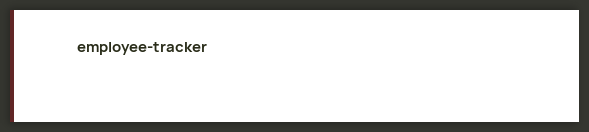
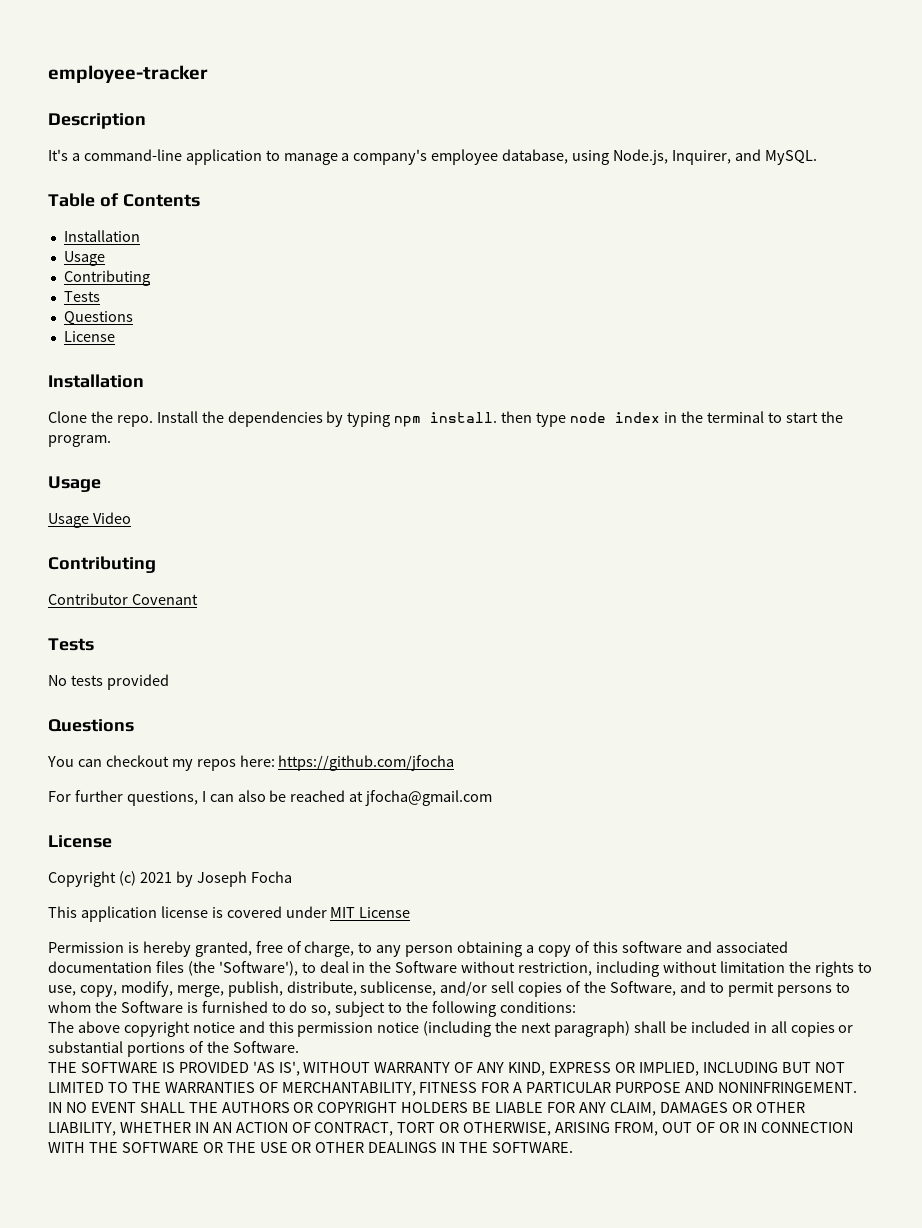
(207, 48) none -> [48,113,146,129] [48,149,817,165] [48,193,200,207] [63,230,140,242] [63,251,105,266] [63,270,150,286] [63,291,100,302] [63,311,133,325] [63,331,115,342] [48,374,144,388] [48,411,843,427] [48,435,111,447] [48,476,101,492] [48,512,131,528] [48,556,156,573] [48,593,198,605] [48,638,94,651] [48,674,169,690] [48,719,134,732] [47,755,455,771] [48,790,493,806] [48,835,112,848] [48,871,292,887] [48,906,411,922] [48,941,788,957] [48,961,872,977] [48,981,850,997] [48,1001,576,1017] [48,1021,854,1037] [48,1041,299,1057] [48,1061,845,1076] [48,1082,857,1096] [48,1102,805,1116] [48,1122,853,1136] [48,1142,574,1153] // Description // It's a command-line application to manage a company's employee database, using Node.js, Inquirer, and MySQL. // Table of Contents // Installation // Usage // Contributing // Tests // Questions // License // Installation // Clone the repo. Install the dependencies by typing npm install. then type node index in the terminal to start the program. // Usage // Usage Video // Contributing // Contributor Covenant // Tests // No tests provided // Questions // You can checkout my repos here: https://github.com/jfocha // For further questions, I can also be reached at jfocha@gmail.com // License // Copyright (c) 2021 by Joseph Focha // This application license is covered under MIT License // Permission is hereby granted, free of charge, to any person obtaining a copy of this software and associated documentation files (the 'Software'), to deal in the Software without restriction, including without limitation the rights to use, copy, modify, merge, publish, distribute, sublicense, and/or sell copies of the Software, and to permit persons to whom the Software is furnished to do so, subject to the following conditions: // The above copyright notice and this permission notice (including the next paragraph) shall be included in all copies or substantial portions of the Software. // THE SOFTWARE IS PROVIDED 'AS IS', WITHOUT WARRANTY OF ANY KIND, EXPRESS OR IMPLIED, INCLUDING BUT NOT LIMITED TO THE WARRANTIES OF MERCHANTABILITY, FITNESS FOR A PARTICULAR PURPOSE AND NONINFRINGEMENT. IN NO EVENT SHALL THE AUTHORS OR COPYRIGHT HOLDERS BE LIABLE FOR ANY CLAIM, DAMAGES OR OTHER LIABILITY, WHETHER IN AN ACTION OF CONTRACT, TORT OR OTHERWISE, ARISING FROM, OUT OF OR IN CONNECTION WITH THE SOFTWARE OR THE USE OR OTHER DEALINGS IN THE SOFTWARE.

